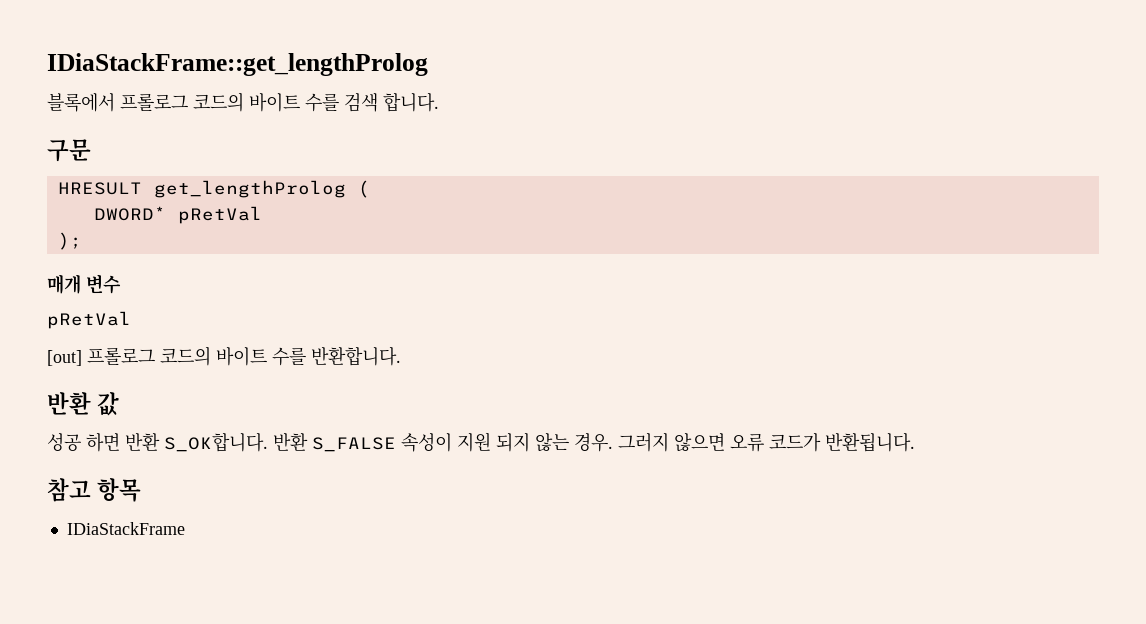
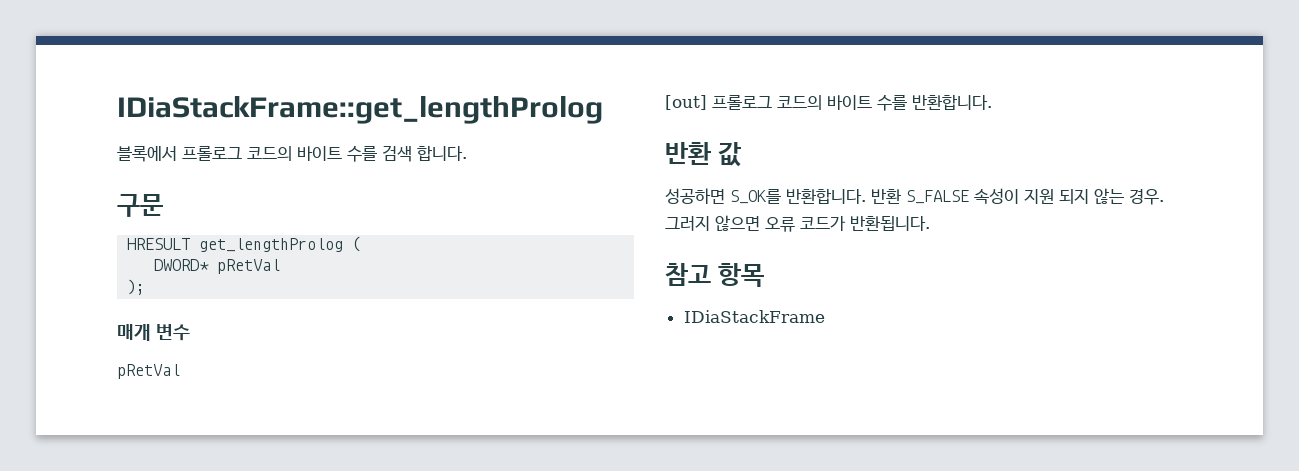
[47,432,268,452] 성공 하면 반환 S_OK합니다. -> [665,188,866,204] 성공하면 S_OK를 반환합니다.

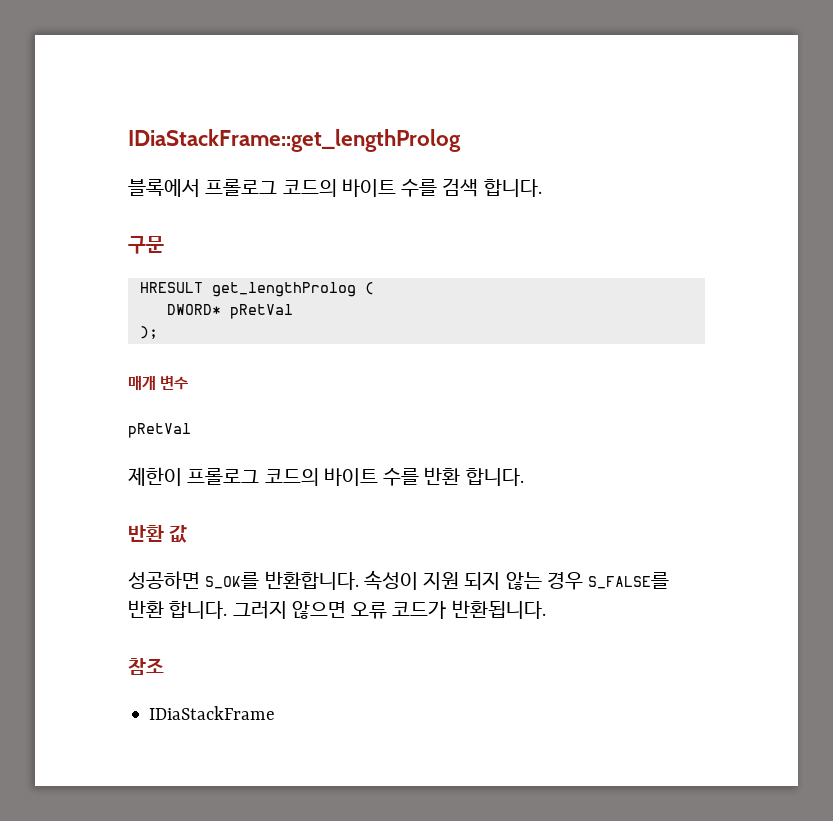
[665,94,992,111] [out] 프롤로그 코드의 바이트 수를 반환합니다. -> [128,467,524,486] 제한이 프롤로그 코드의 바이트 수를 반환 합니다.
[871,189,969,204] 반환 S_FALSE -> (359, 580) none
[1129,189,1164,205] 경우. -> [546,572,670,590] [128,600,228,619] 경우 S_FALSE를 반환 합니다.
[665,263,764,287] 참고 항목 -> [128,658,164,675] 참조

